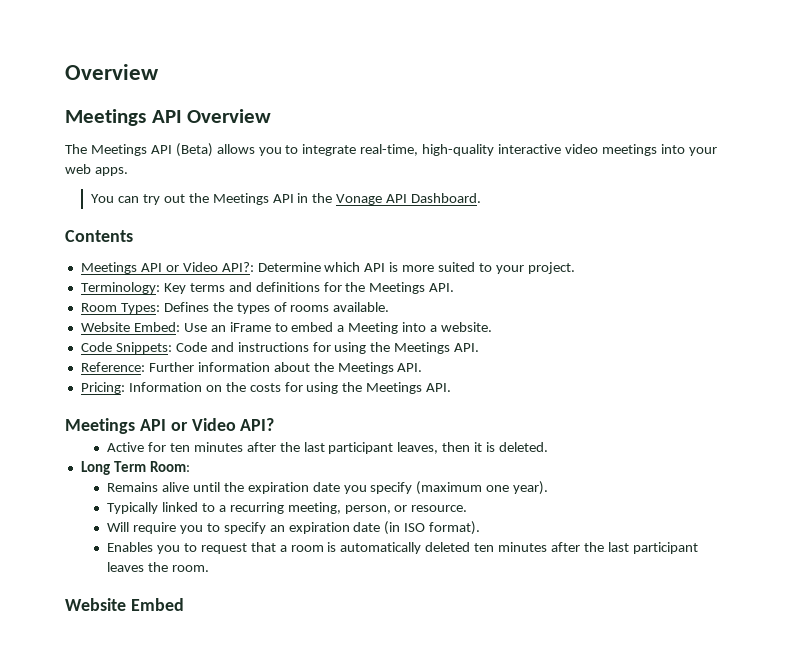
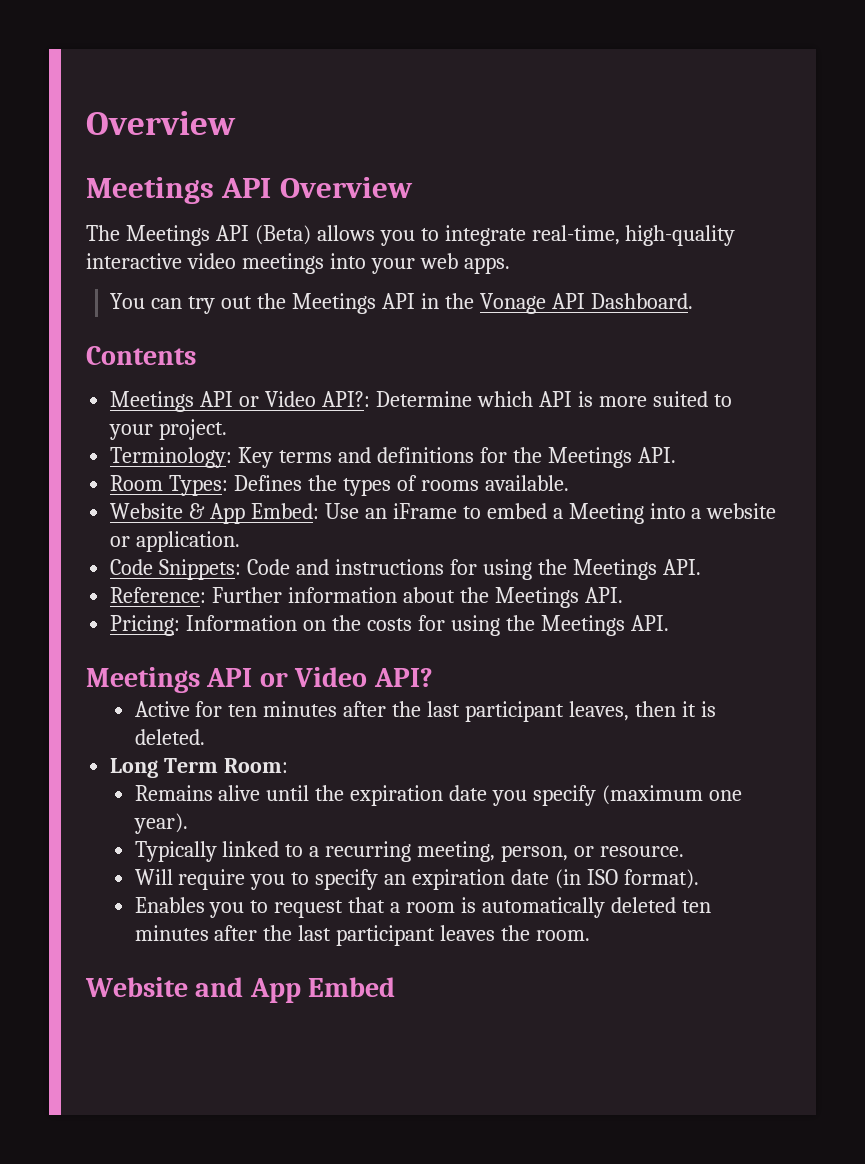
(130, 327) none -> [189,503,246,524] & App
[441,322,493,332] website. -> [706,503,777,519] [110,531,241,552] website or application.
(126, 604) none -> [195,977,301,1003] and App

